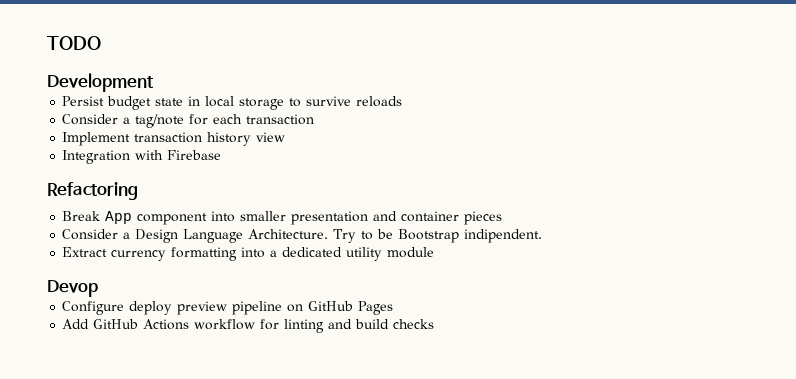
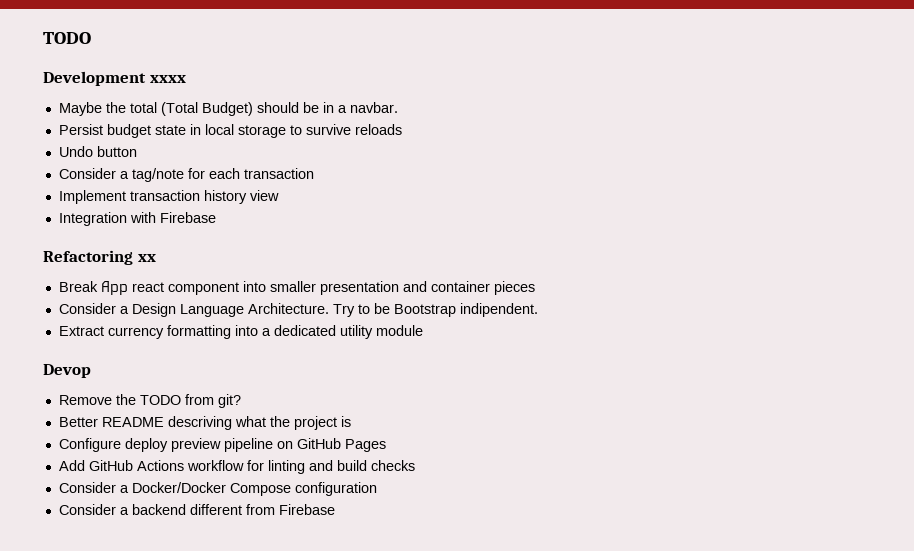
(154, 82) none -> [149,75,186,83] [58,102,398,116] xxxx // Maybe the total (Total Budget) should be in a navbar.
(403, 101) none -> [58,146,137,157] // Undo button
(138, 191) none -> [137,254,156,262] xx
(133, 217) none -> [131,282,164,292] react
(98, 288) none -> [58,394,241,408] [58,416,351,430] // Remove the TODO from git? // Better README descriving what the project is
(435, 324) none -> [58,482,377,496] [58,504,335,515] // Consider a Docker/Docker Compose configuration // Consider a backend different from Firebase

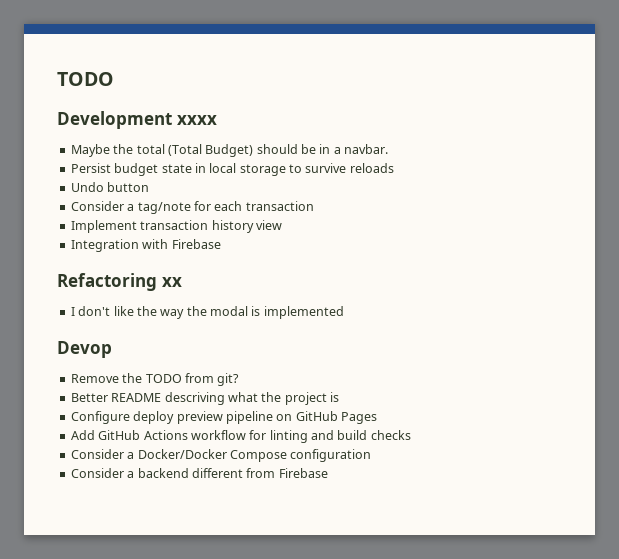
[58,281,535,295] [58,303,538,317] [58,325,423,339] Break App react component into smaller presentation and container pieces // Consider a Design Language Architecture. Try to be Bootstrap indipendent. // Extract currency formatting into a dedicated utility module -> [70,306,344,319] I don't like the way the modal is implemented

